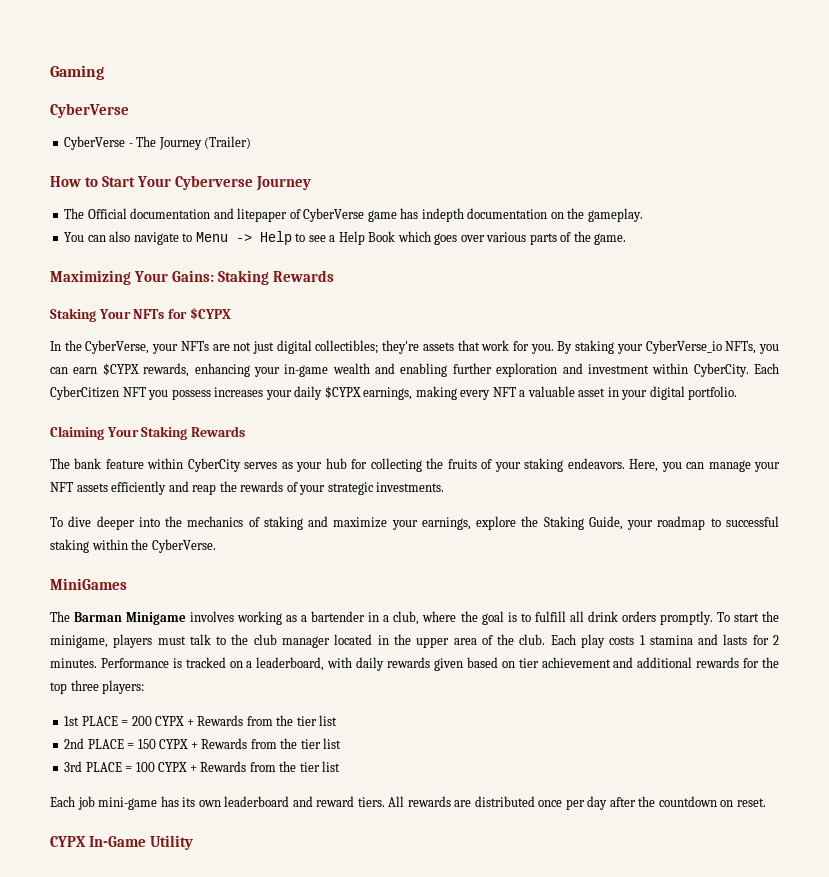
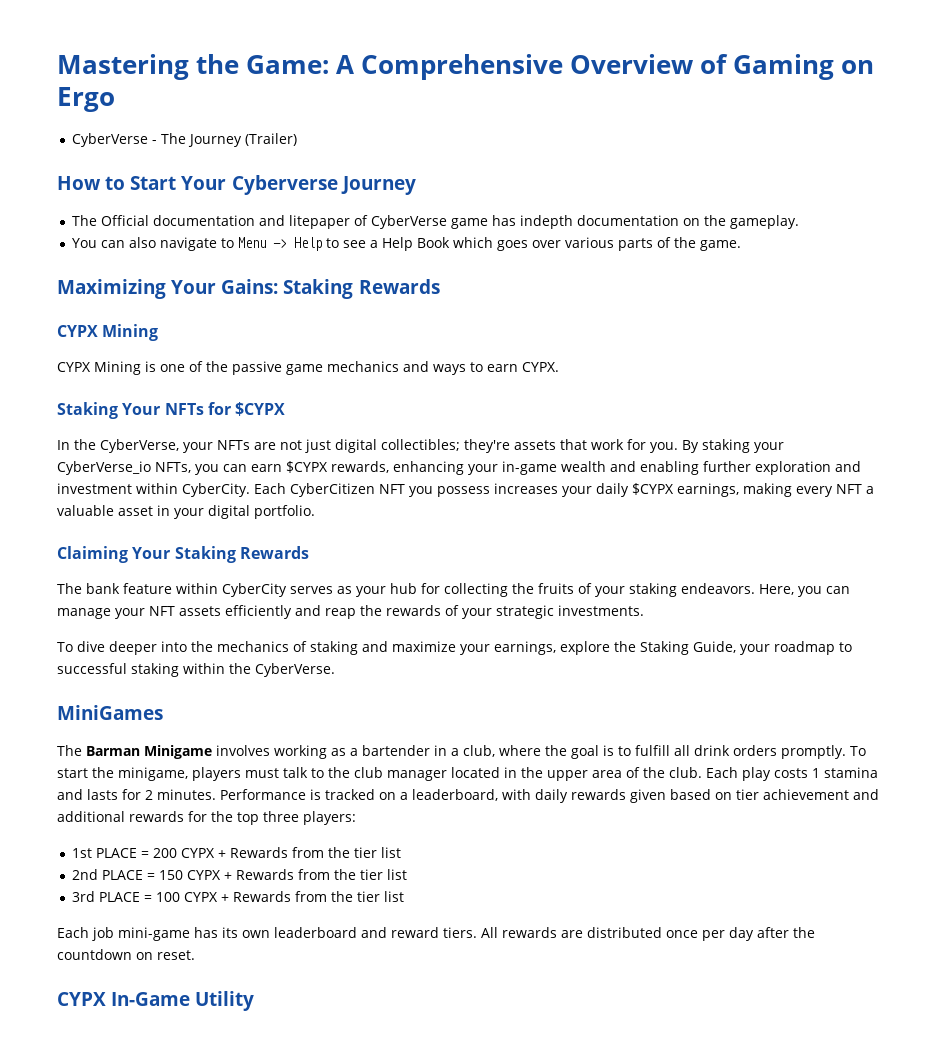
(50, 72) none -> [57,54,728,80] Mastering the Game: A Comprehensive Overview of
[50,103,129,118] // CyberVerse -> [840,60,874,74] [57,87,115,112] on Ergo
(334, 276) none -> [57,324,159,341] [57,361,559,375] // CYPX Mining // CYPX Mining is one of the passive game mechanics and ways to earn CYPX.

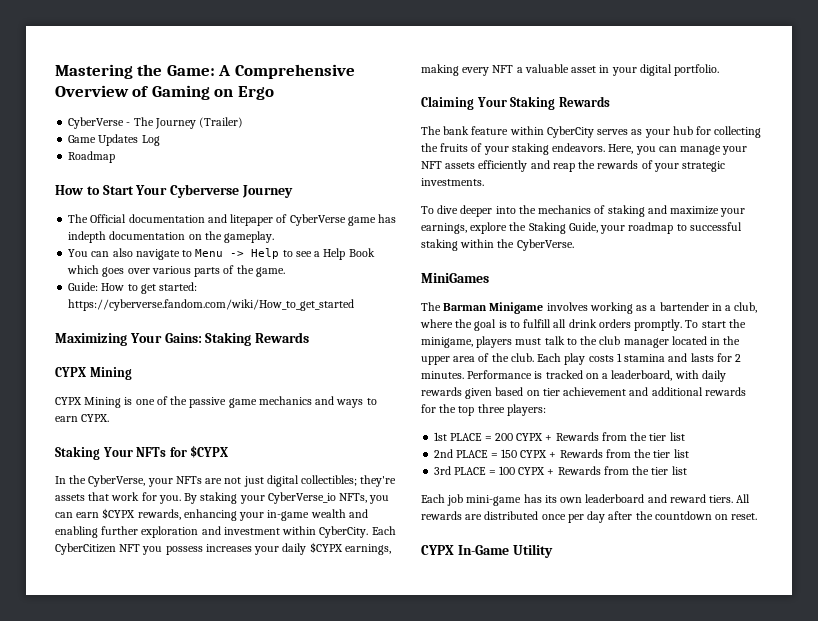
(298, 139) none -> [68,134,160,146] [68,151,116,163] // Game Updates Log // Roadmap
(742, 245) none -> [68,282,198,294] [68,299,355,311] // Guide: How to get started: https://cyberverse.fandom.com/wiki/How_to_get_started

